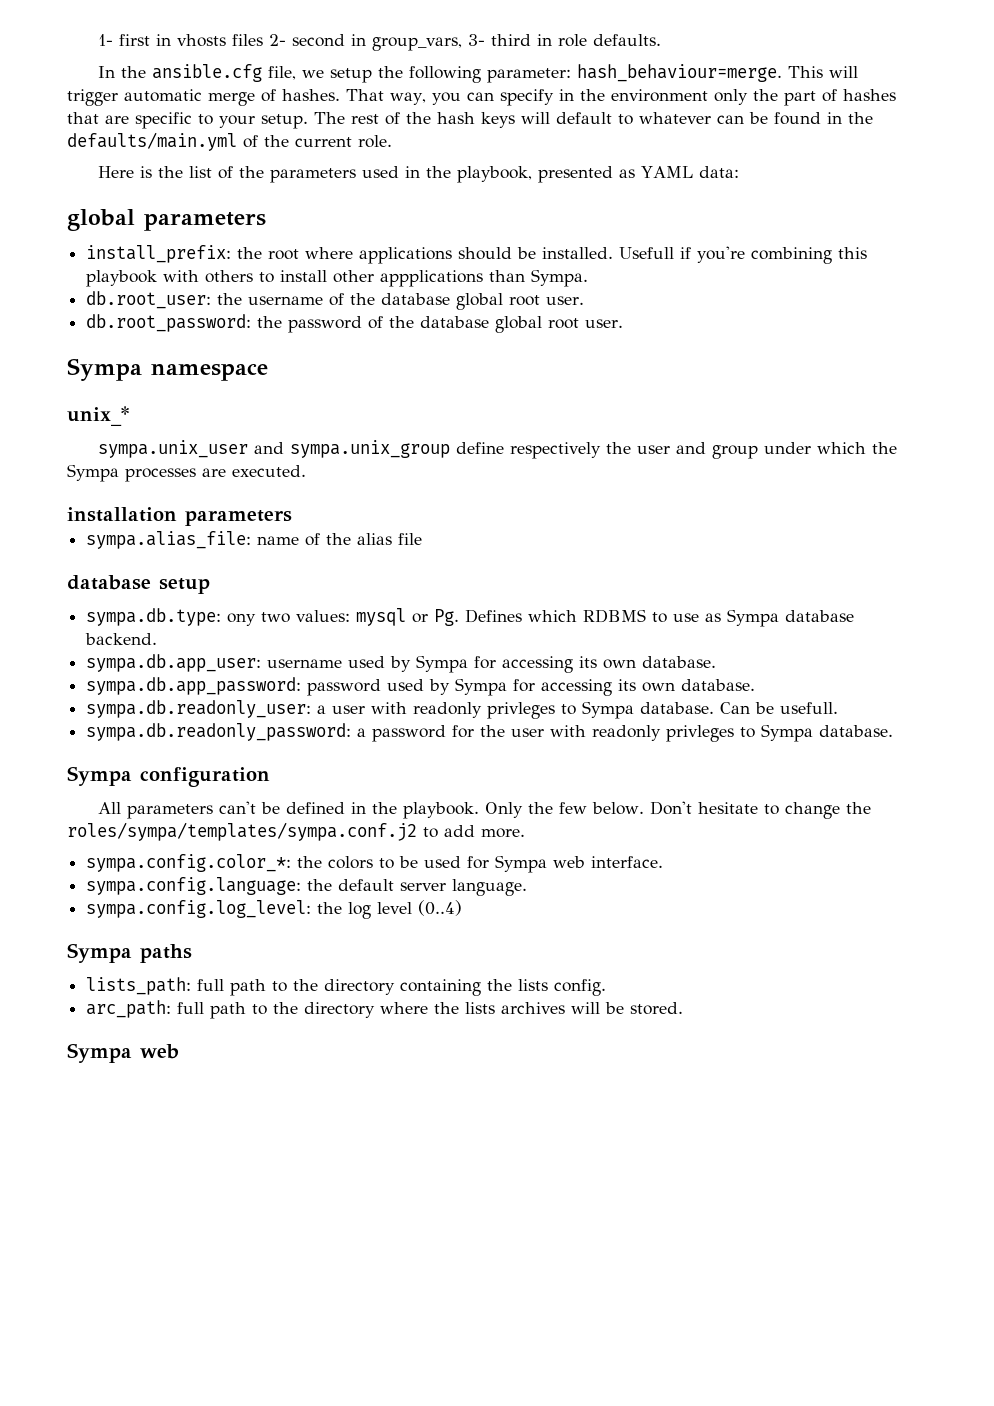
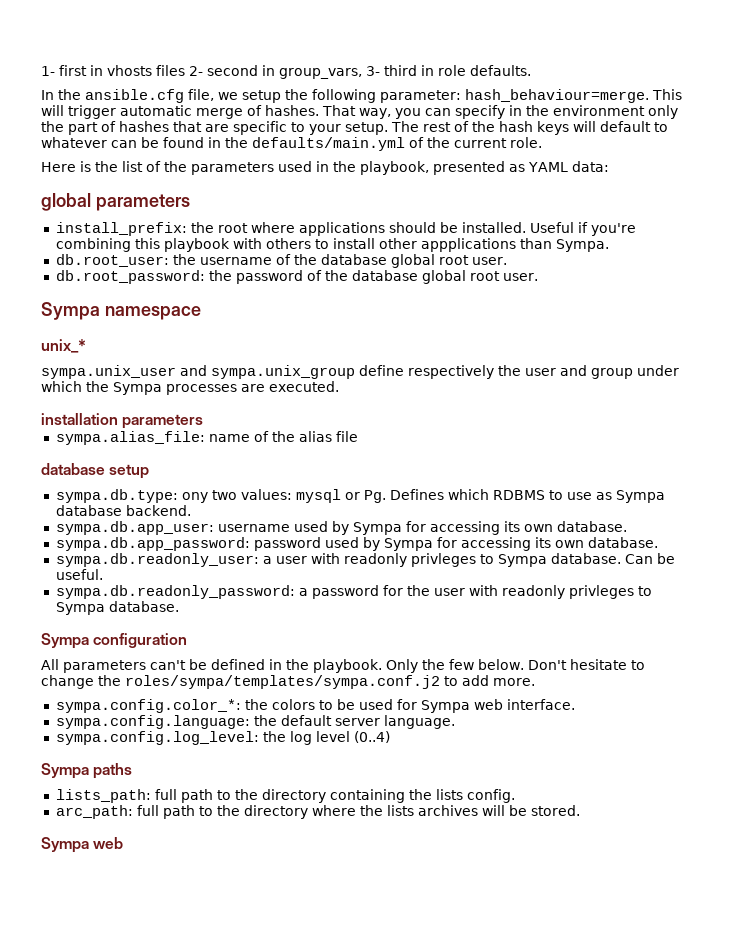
[619,247,675,259] Usefull -> [529,222,574,233] Useful
[780,702,839,714] usefull. -> [55,569,103,580] useful.

